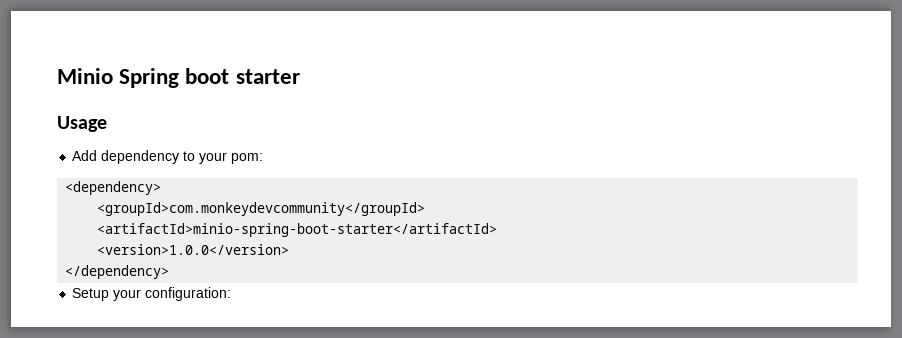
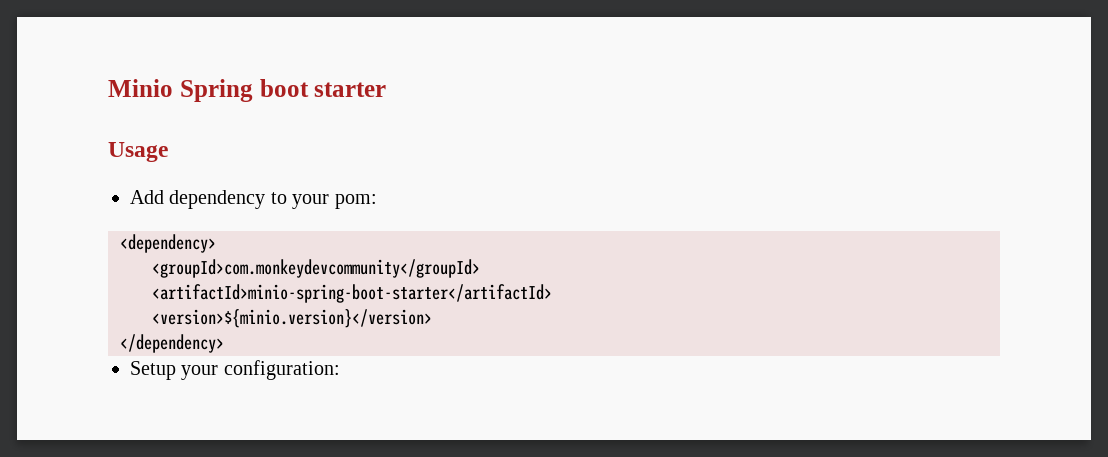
[97,244,290,255] <version>1.0.0</version> -> [152,309,432,328] <version>${minio.version}</version>

